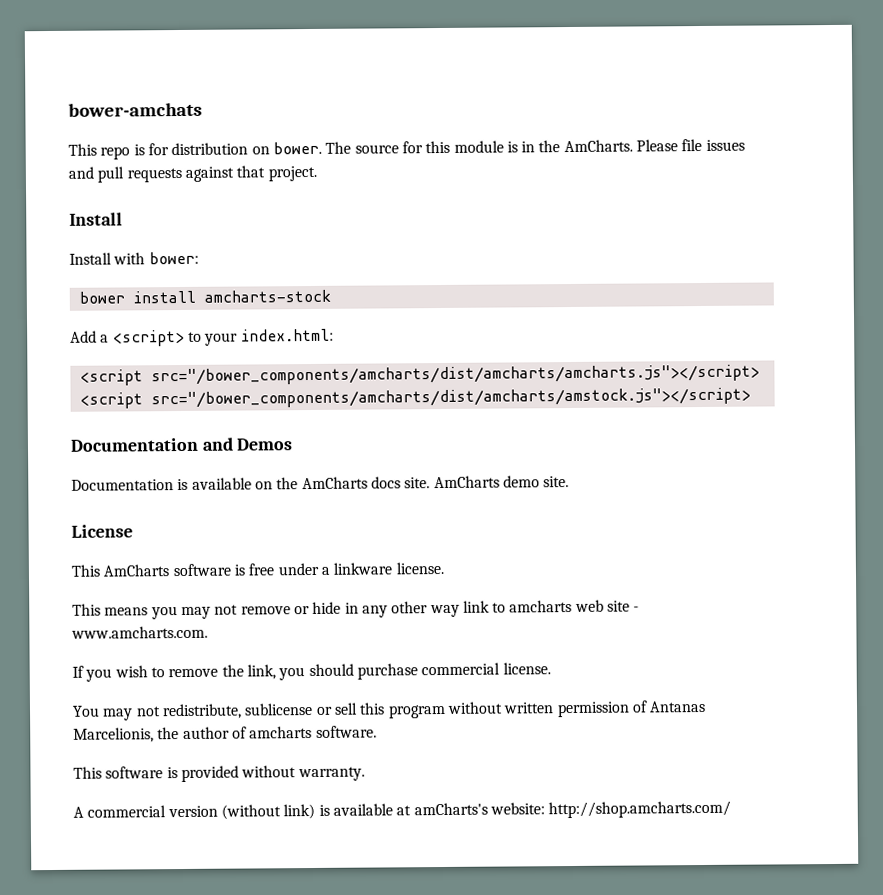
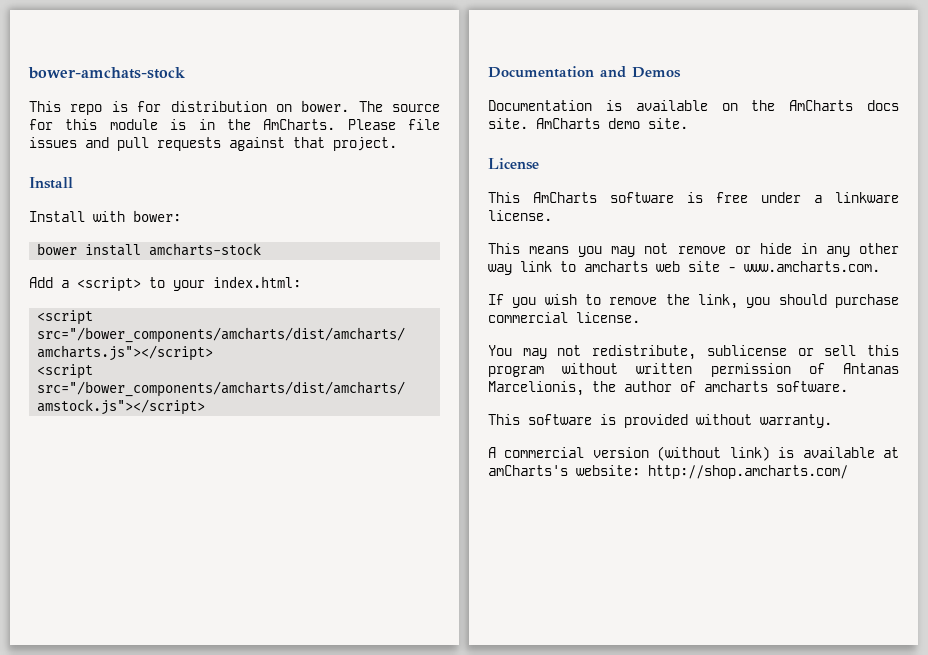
[68,102,202,117] bower-amchats -> [28,67,185,79] bower-amchats-stock

